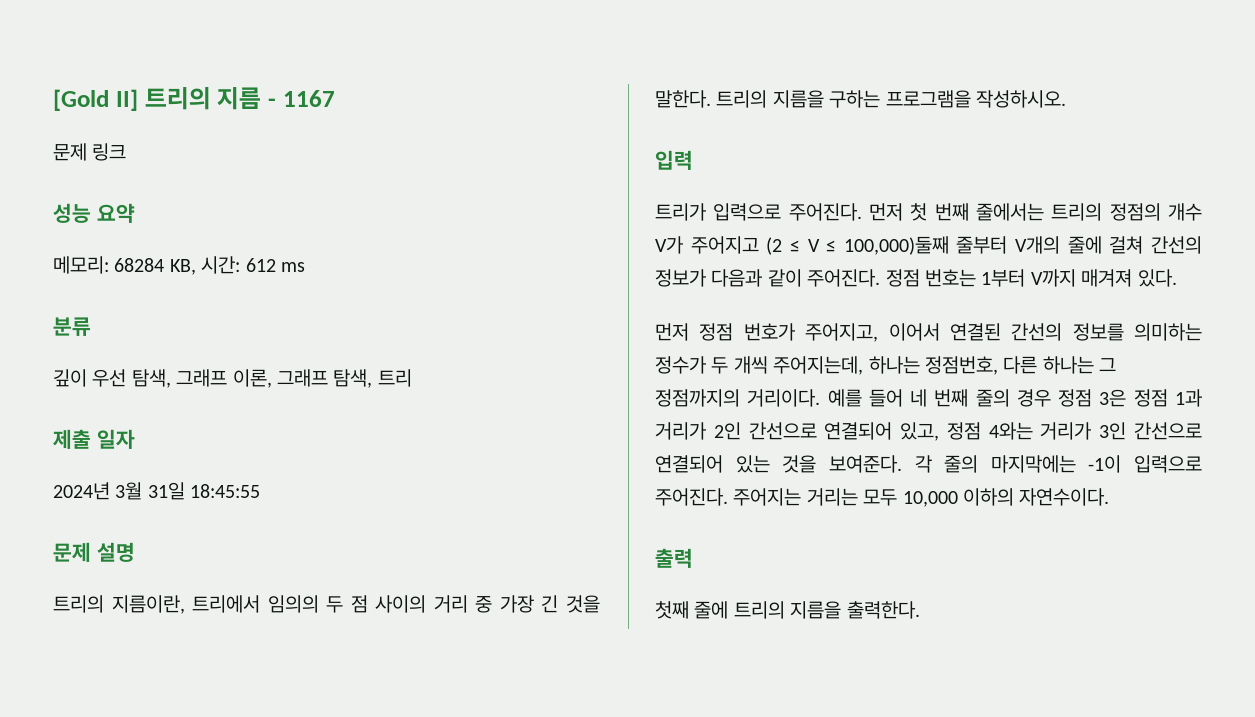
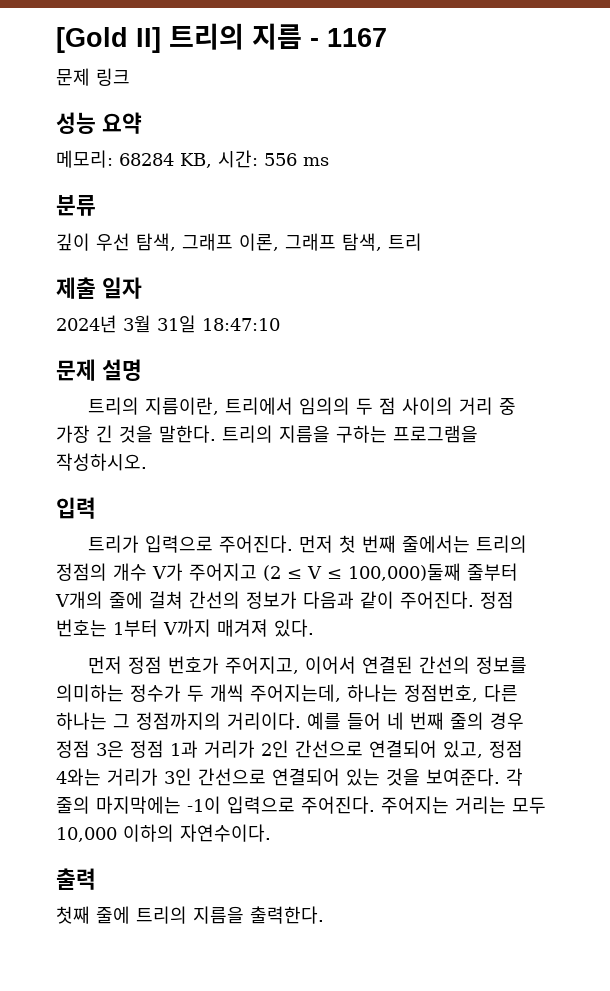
[245,258,276,272] 612 -> [264,153,297,166] 556
[190,484,261,498] 18:45:55 -> [202,318,280,331] 18:47:10

